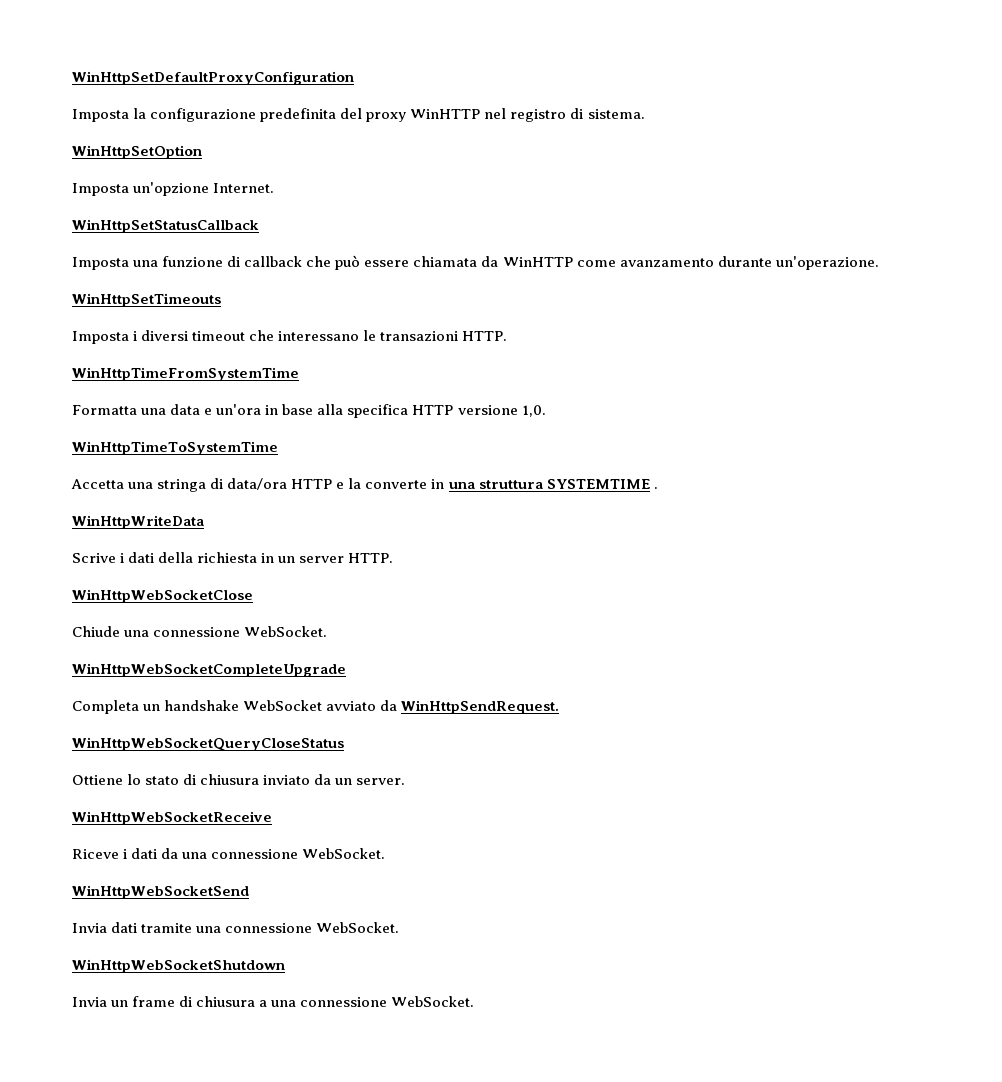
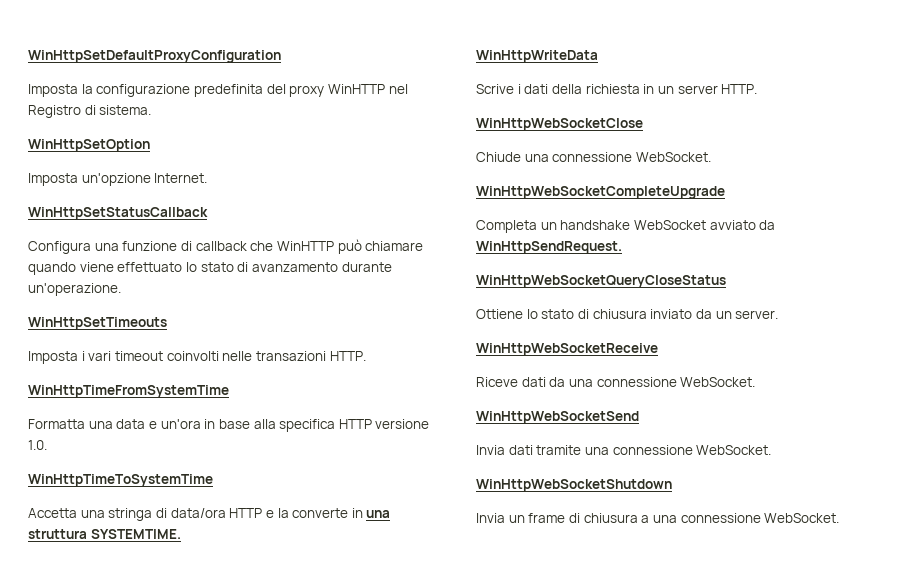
[510,109,567,122] registro -> [28,105,81,118] Registro
[72,257,129,270] Imposta -> [28,241,91,254] Configura
[335,255,616,270] può essere chiamata da WinHTTP come -> [276,239,424,254] [28,262,249,275] WinHTTP può chiamare quando viene effettuato lo stato di
[141,330,377,341] diversi timeout che interessano le -> [88,351,253,361] vari timeout coinvolti nelle
[521,405,546,417] 1,0. -> [28,440,47,450] 1.0.
[546,479,658,489] SYSTEMTIME . -> [90,529,181,539] SYSTEMTIME.
[123,849,128,859] i -> (518, 382) none

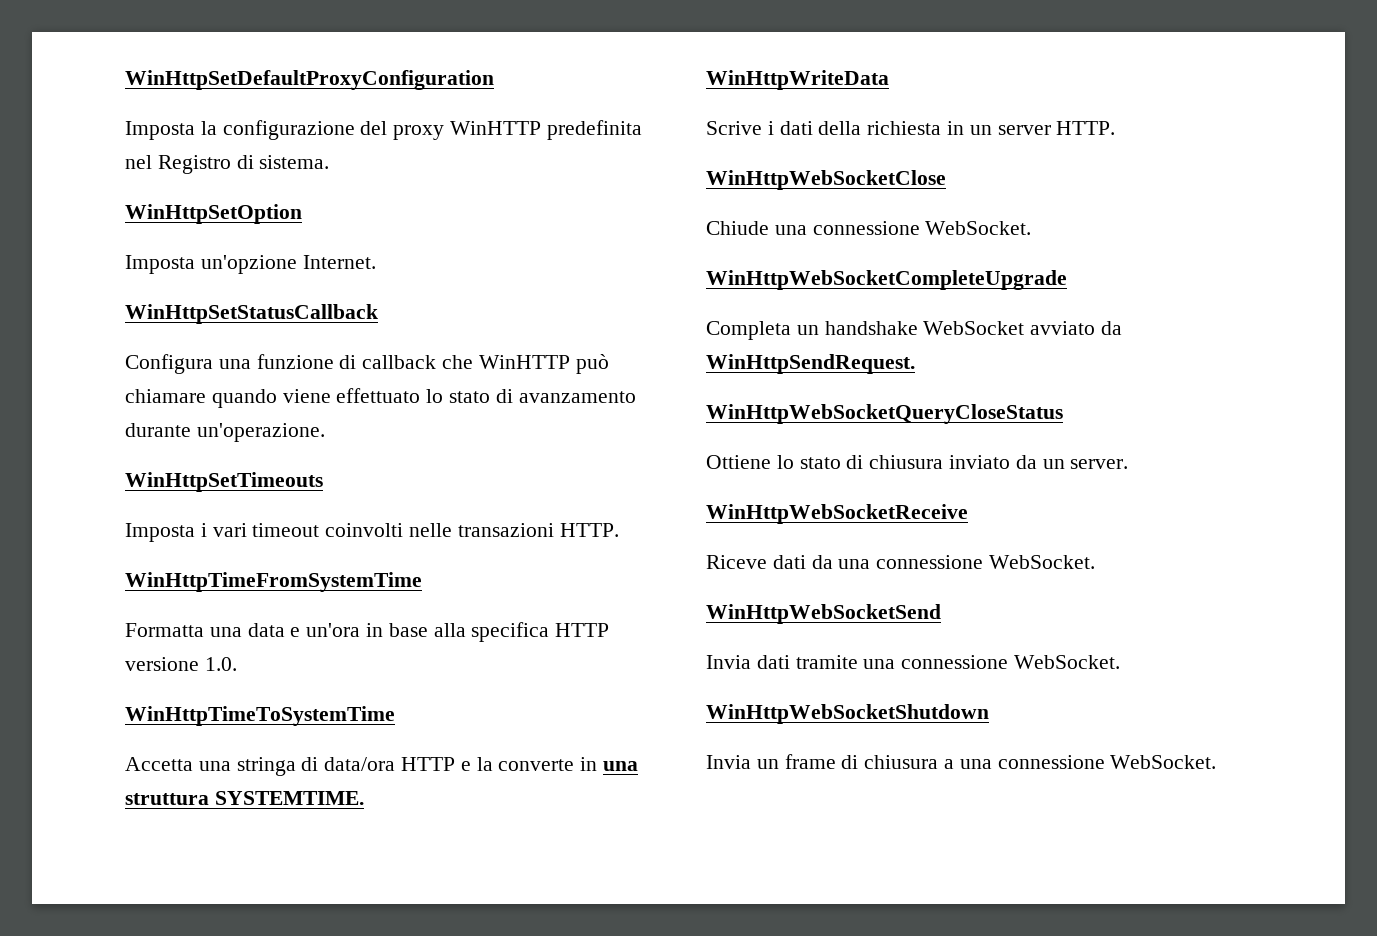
[193,84,263,97] predefinita -> (355, 130) none
(385, 89) none -> [546,120,642,140] predefinita

